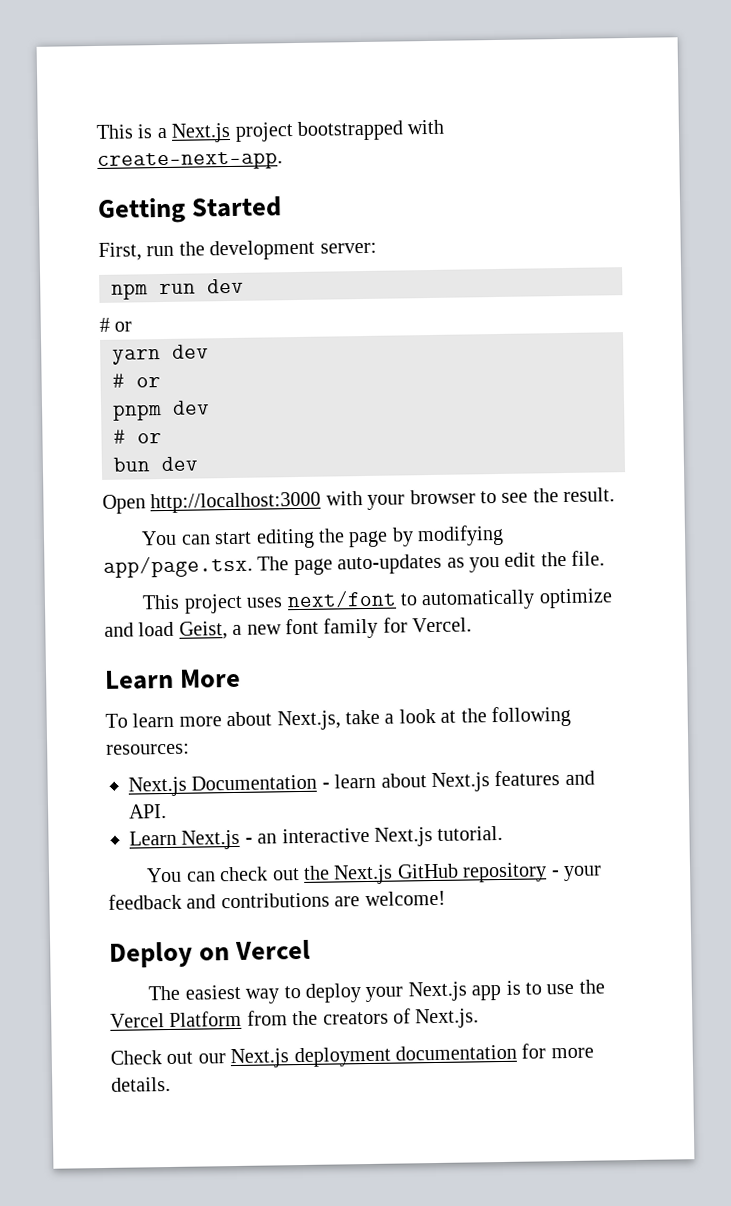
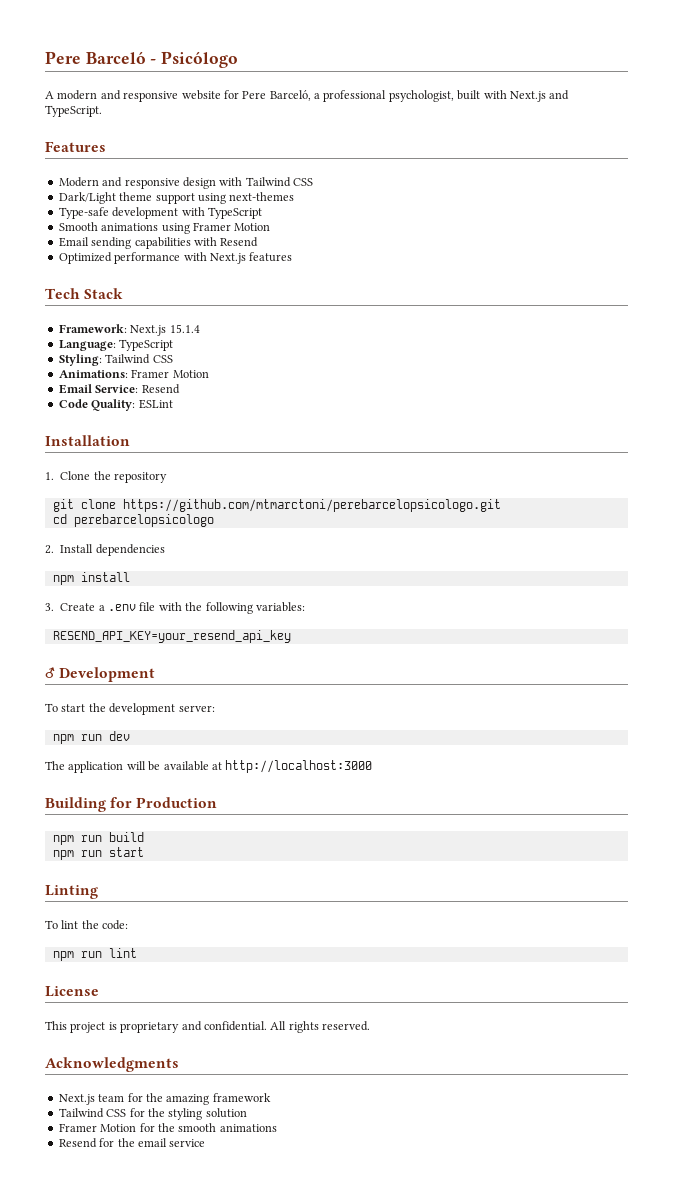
[96,119,445,143] [97,151,283,171] [97,196,283,224] [98,242,175,261] This is a Next.js project bootstrapped with create-next-app. // Getting Started // First, run -> [45,51,239,68] [45,90,570,102] [45,105,102,117] [45,141,106,152] [58,177,313,189] [58,192,295,204] [58,207,262,219] [58,222,271,234] [58,237,259,249] [58,252,293,264] [45,288,124,299] [58,324,200,336] [58,339,174,351] [58,354,173,366] [58,369,209,378] [58,384,180,394] [58,399,173,411] [45,435,130,446] [45,471,167,483] [52,499,501,512] [52,514,214,527] [45,544,165,556] [52,572,130,585] [45,602,305,614] [52,630,291,643] [45,667,156,682] [45,703,86,712] Pere Barceló - Psicólogo // A modern and responsive website for Pere Barceló, a professional psychologist, built with Next.js and TypeScript. // Features // Modern and responsive design with Tailwind CSS // Dark/Light theme support using next-themes // Type-safe development with TypeScript // Smooth animations using Framer Motion // Email sending capabilities with Resend // Optimized performance with Next.js features // Tech Stack // Framework: Next.js 15.1.4 // Language: TypeScript // Styling: Tailwind CSS // Animations: Framer Motion // Email Service: Resend // Code Quality: ESLint // Installation // 1. Clone the repository // git clone https://github.com/mtmarctoni/perebarcelopsicologo.git // cd perebarcelopsicologo // 2. Install dependencies // npm install // 3. Create a .env file with the following variables: // RESEND_API_KEY=your_resend_api_key // ♂ Development // To start
[99,317,133,332] [112,344,209,365] [112,373,161,388] [112,400,210,421] [113,429,162,444] [113,456,198,472] [102,487,616,514] [141,524,505,549] [103,550,606,578] [142,588,613,614] [104,617,473,640] [104,668,242,690] [105,705,571,731] [106,743,190,755] [128,770,595,797] [128,804,167,819] [129,825,504,850] [146,862,602,885] [108,890,446,910] [109,939,312,968] [148,979,605,1004] [110,1008,480,1029] [110,1043,594,1069] [111,1076,171,1092] # or // yarn dev // # or // pnpm dev // # or // bun dev // Open http://localhost:3000 with your browser to see the result. // You can start editing the page by modifying app/page.tsx. The page auto-updates as you edit the file. // This project uses next/font to automatically optimize and load Geist, a new font family for Vercel. // Learn More // To learn more about Next.js, take a look at the following resources: // Next.js Documentation - learn about Next.js features and API. // Learn Next.js - an interactive Next.js tutorial. // You can check out the Next.js GitHub repository - your feedback and contributions are welcome! // Deploy on Vercel // The easiest way to deploy your Next.js app is to use the Vercel Platform from the creators of Next.js. // Check out our Next.js deployment documentation for more details. -> [45,760,373,773] [45,797,218,812] [52,832,144,845] [52,847,144,860] [45,885,98,899] [45,920,129,930] [52,948,137,961] [45,986,99,997] [45,1021,370,1033] [45,1057,179,1072] [58,1093,271,1105] [58,1108,247,1120] [58,1123,277,1132] [58,1138,206,1148] The application will be available at http://localhost:3000 // Building for Production // npm run build // npm run start // Linting // To lint the code: // npm run lint // License // This project is proprietary and confidential. All rights reserved. // Acknowledgments // Next.js team for the amazing framework // Tailwind CSS for the styling solution // Framer Motion for the smooth animations // Resend for the email service

